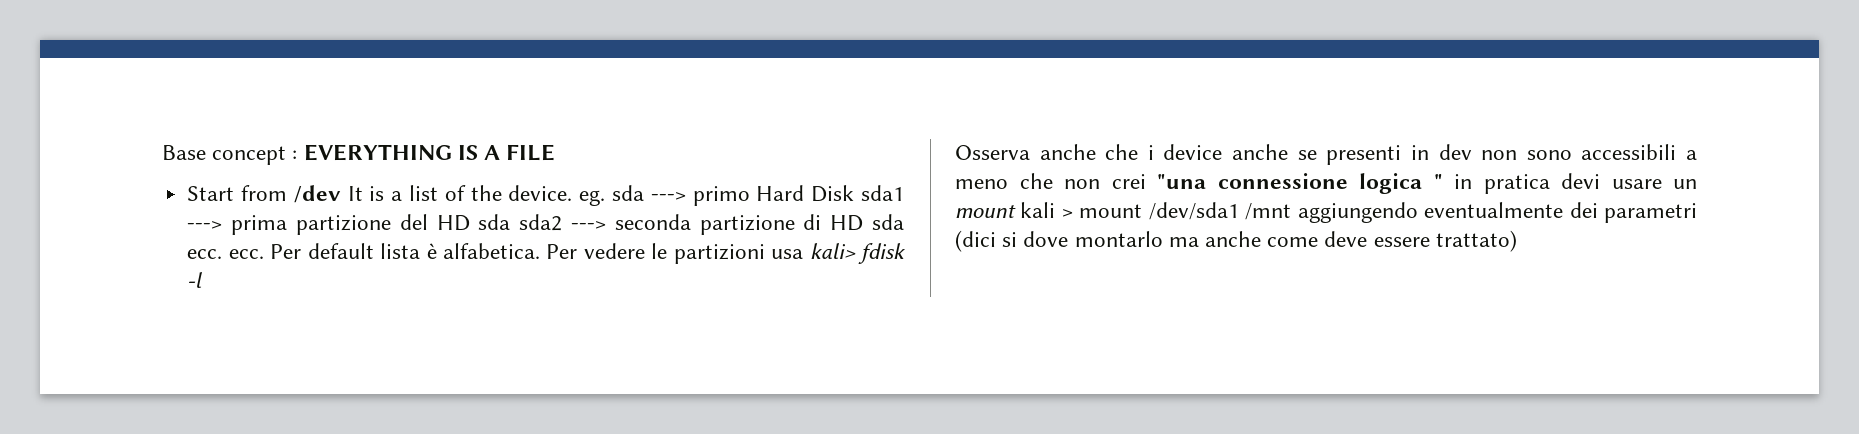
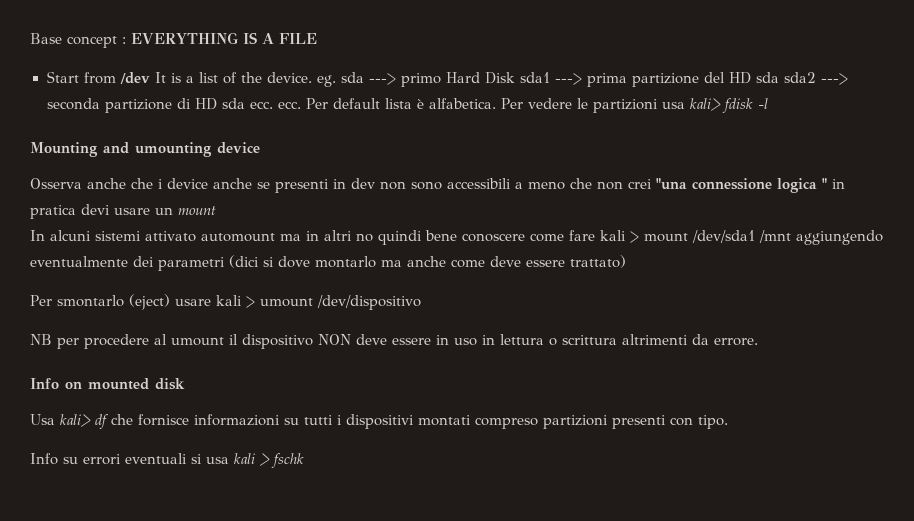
(204, 280) none -> [30,142,260,157] // Mounting and umounting device
(1016, 211) none -> [30,230,595,245] // In alcuni sistemi attivato automount ma in altri no quindi bene conoscere come fare
(1517, 241) none -> [30,294,421,310] [30,334,758,349] [30,378,185,390] [30,414,728,429] [30,453,304,468] // Per smontarlo (eject) usare kali > umount /dev/dispositivo // NB per procedere al umount il dispositivo NON deve essere in uso in lettura o scrittura altrimenti da errore. // Info on mounted disk // Usa kali> df che fornisce informazioni su tutti i dispositivi montati compreso partizioni presenti con tipo. // Info su errori eventuali si usa kali > fschk

